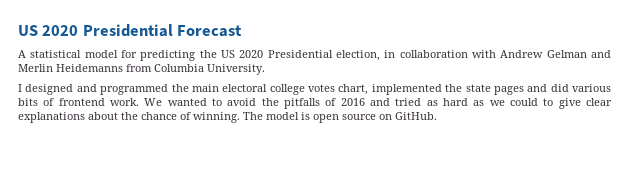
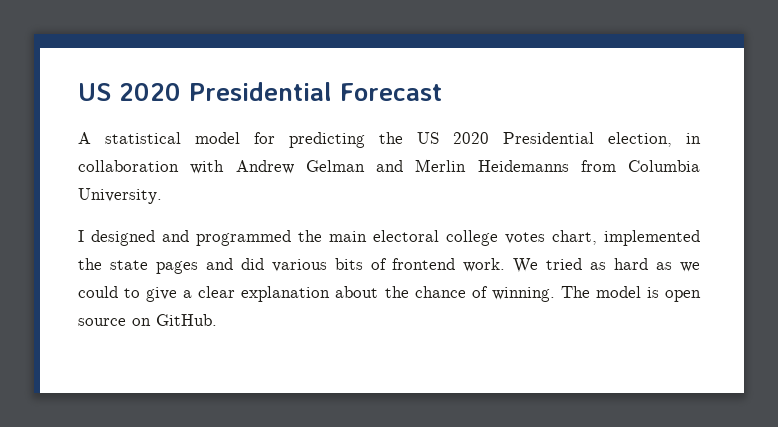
[167,98,390,109] wanted to avoid the pitfalls of 2016 and -> (539, 265) none
[585,98,612,106] [18,112,85,123] clear explanations -> [183,286,331,302] a clear explanation

